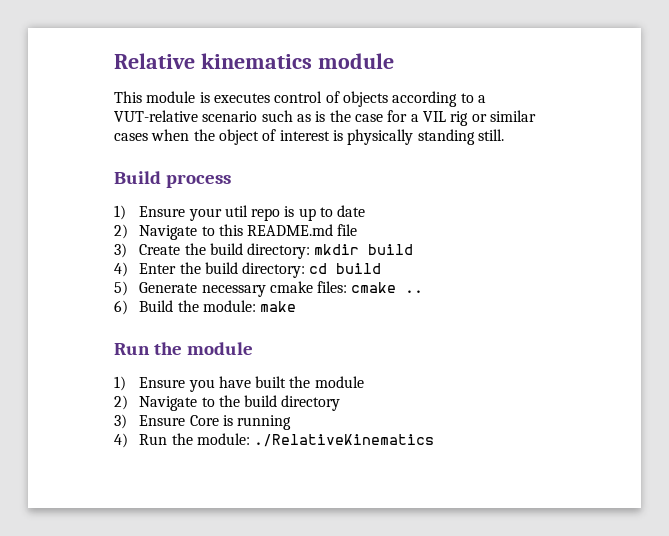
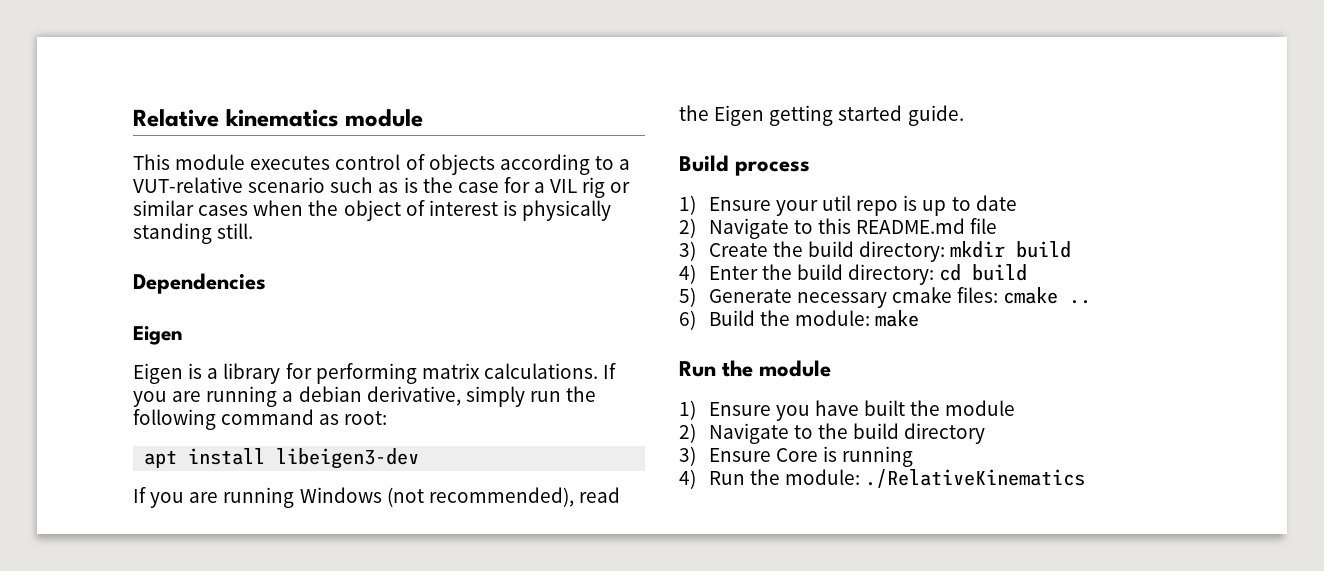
[199,92,210,103] is -> (246, 162) none
(504, 135) none -> [133,273,266,294] [133,326,183,345] [133,363,617,384] [133,386,597,407] [133,409,388,430] [144,448,420,469] [133,487,620,508] [679,105,964,126] // Dependencies // Eigen // Eigen is a library for performing matrix calculations. If you are running a debian derivative, simply run the following command as root: // apt install libeigen3-dev // If you are running Windows (not recommended), read the Eigen getting started guide.

